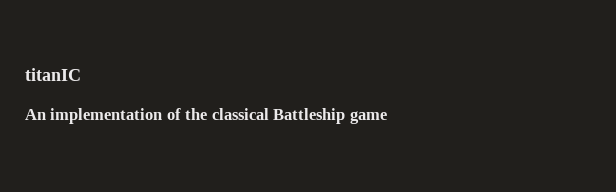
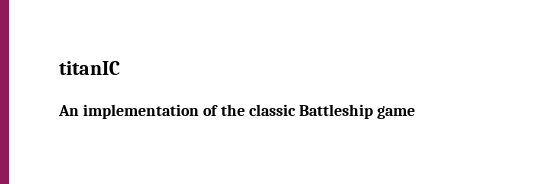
[211,108,269,120] classical -> [248,104,296,116] classic

